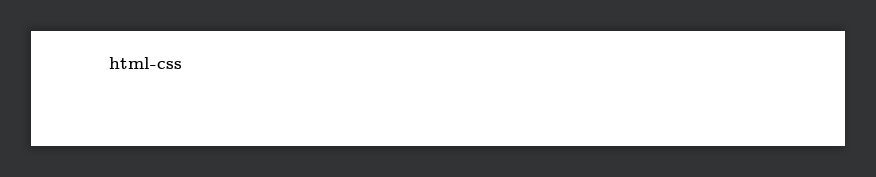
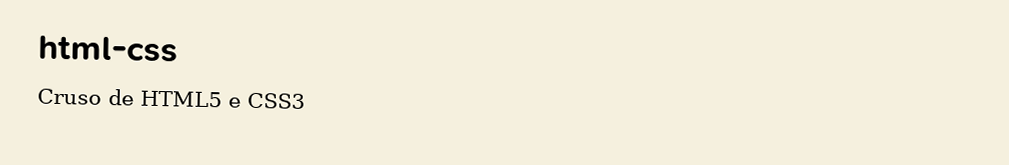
(182, 63) none -> [37,88,305,109] // Cruso de HTML5 e CSS3

